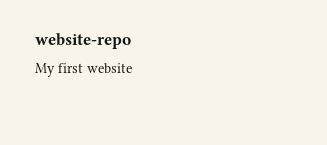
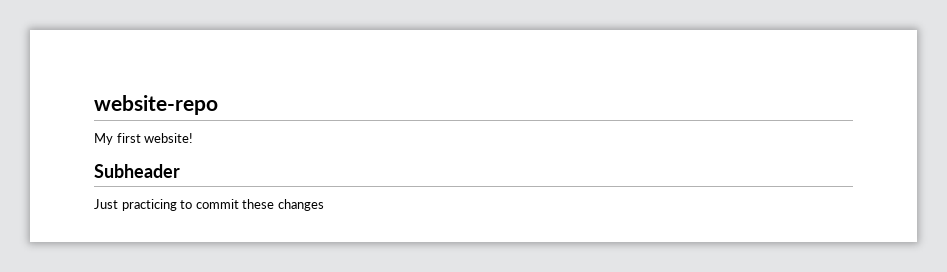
[87,63,132,74] website -> [144,133,194,143] [94,164,180,178] [94,199,324,211] website! // Subheader // Just practicing to commit these changes

